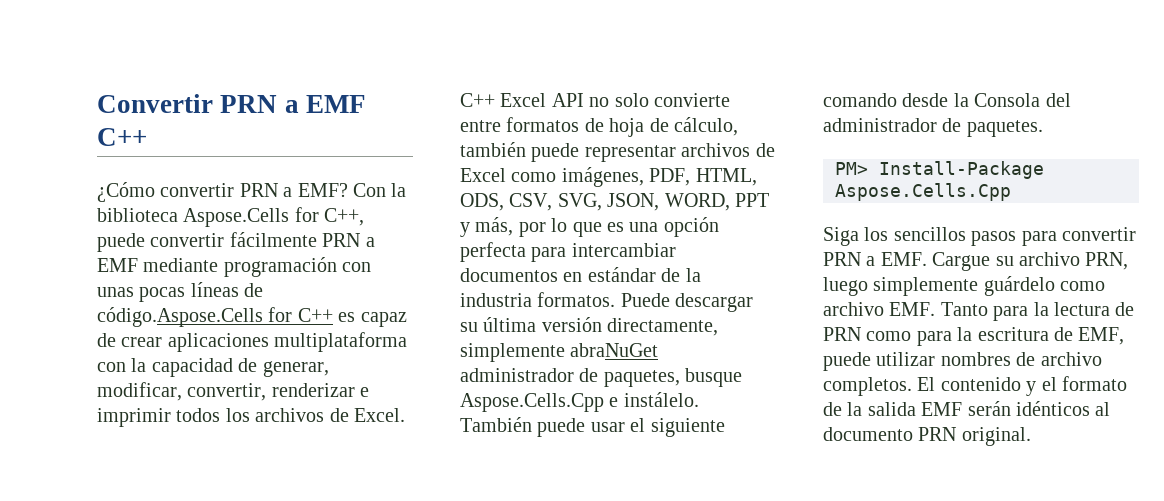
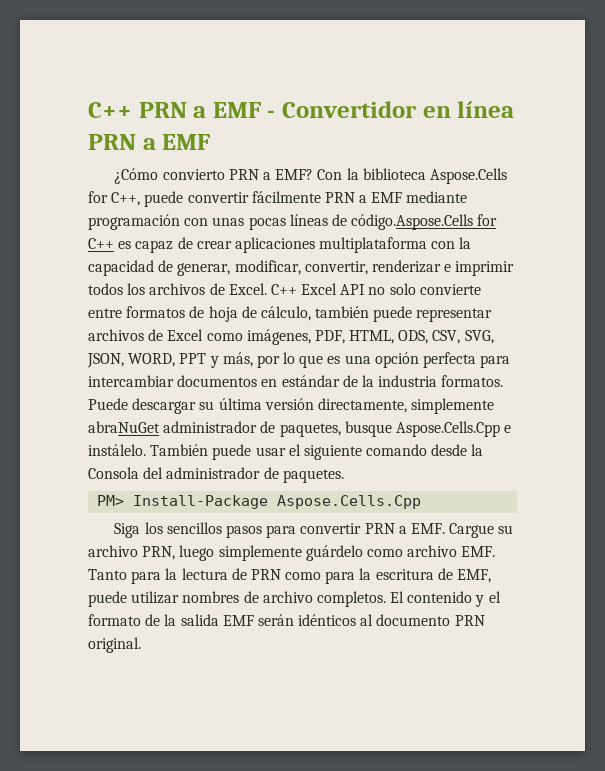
[97,94,366,113] [97,128,147,146] Convertir PRN a EMF C++ -> [88,101,515,118] [88,134,211,150] C++ PRN a EMF - Convertidor en línea PRN a EMF
[160,183,235,197] convertir -> [162,169,225,180] convierto

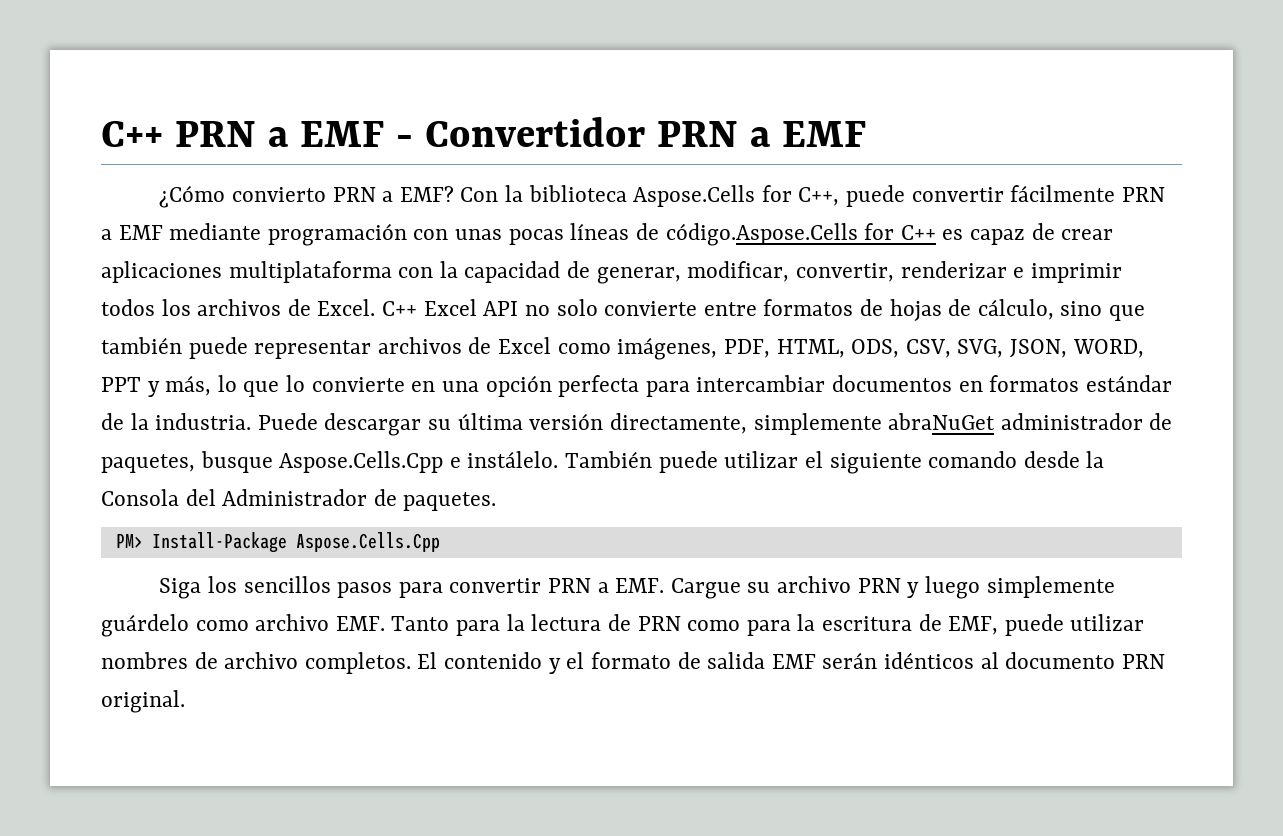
[422,101,515,118] en línea -> (646, 132) none
[208,306,238,322] hoja -> [889,299,942,321] hojas
(311, 313) none -> [1060,301,1146,321] sino que
[256,355,280,368] por -> (212, 385) none
[327,356,341,364] es -> [286,375,436,392] lo convierte en
(278, 383) none -> [989,375,1080,392] formatos
[378,375,504,387] industria formatos. -> [155,413,252,430] industria.
[255,447,286,456] usar -> [724,451,799,468] utilizar
[166,467,261,479] administrador -> [222,489,368,506] Administrador
[142,546,176,560] PRN, -> [857,578,920,598] PRN y
[164,614,177,626] la -> (701, 660) none

